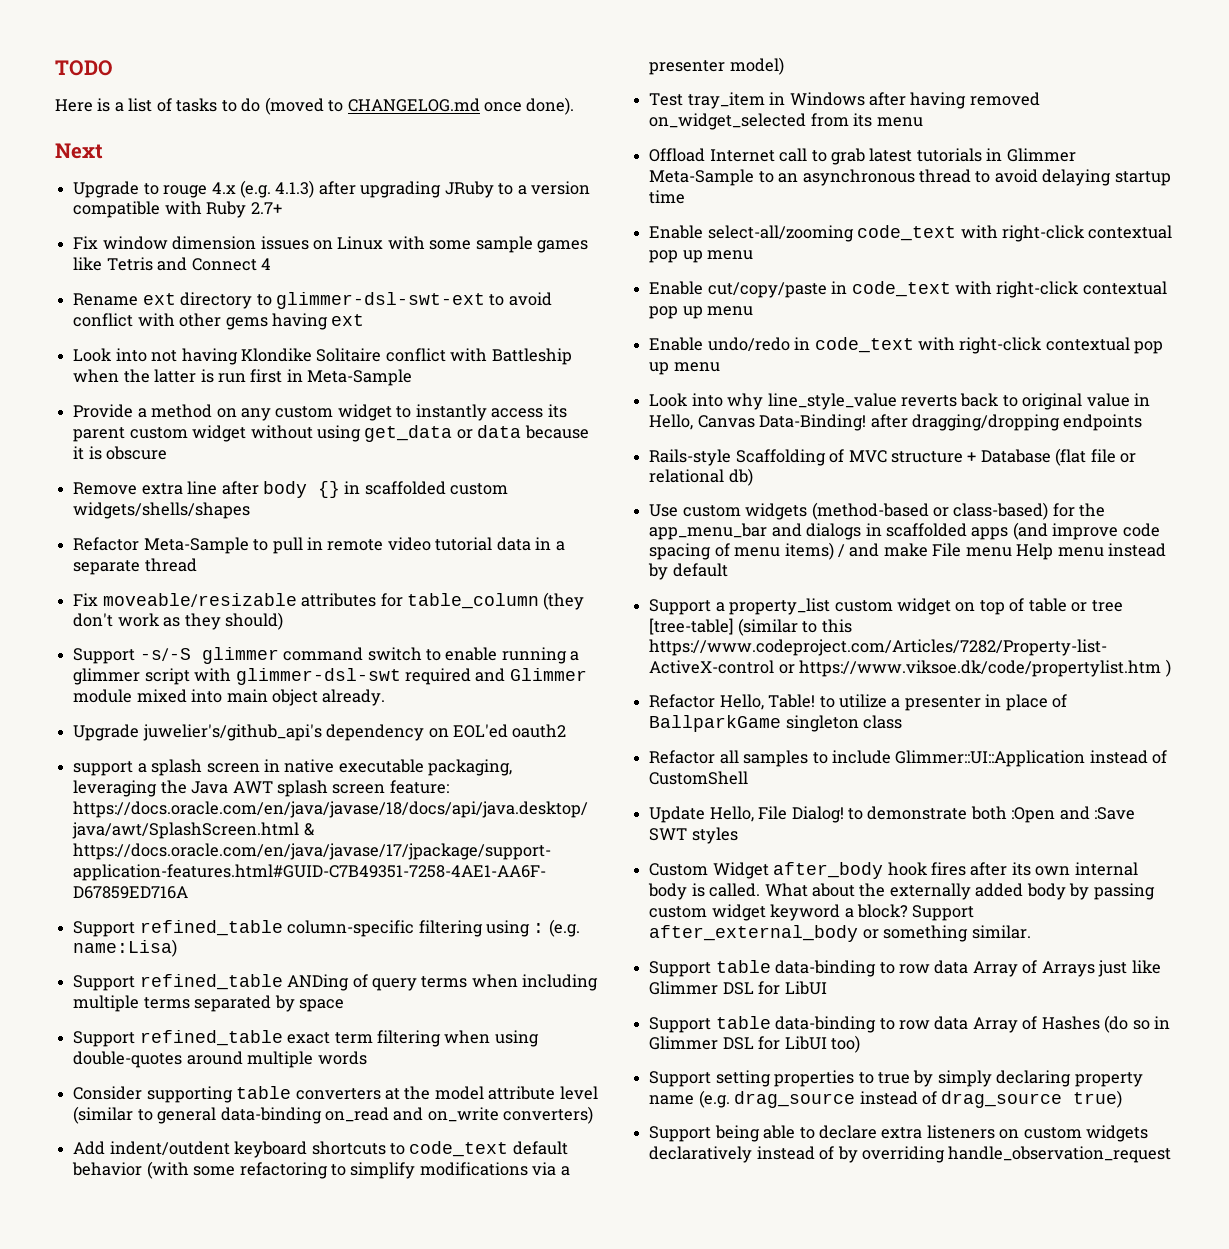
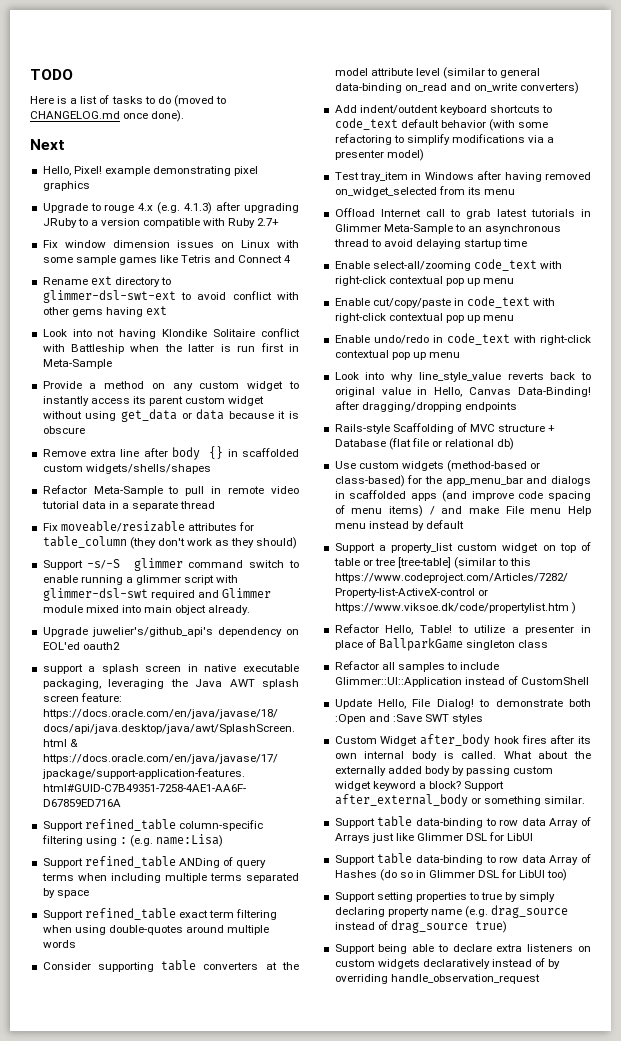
(103, 151) none -> [42,166,259,176] [42,181,90,191] // Hello, Pixel! example demonstrating pixel graphics

